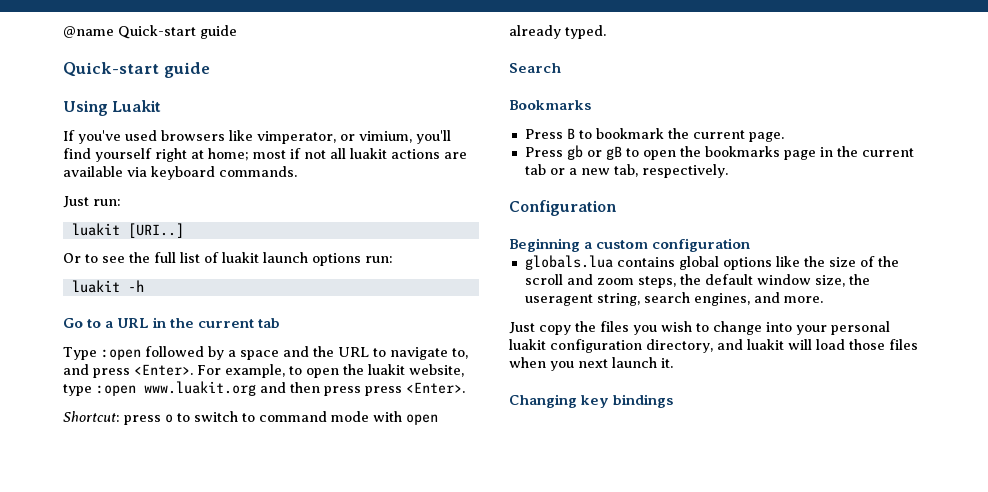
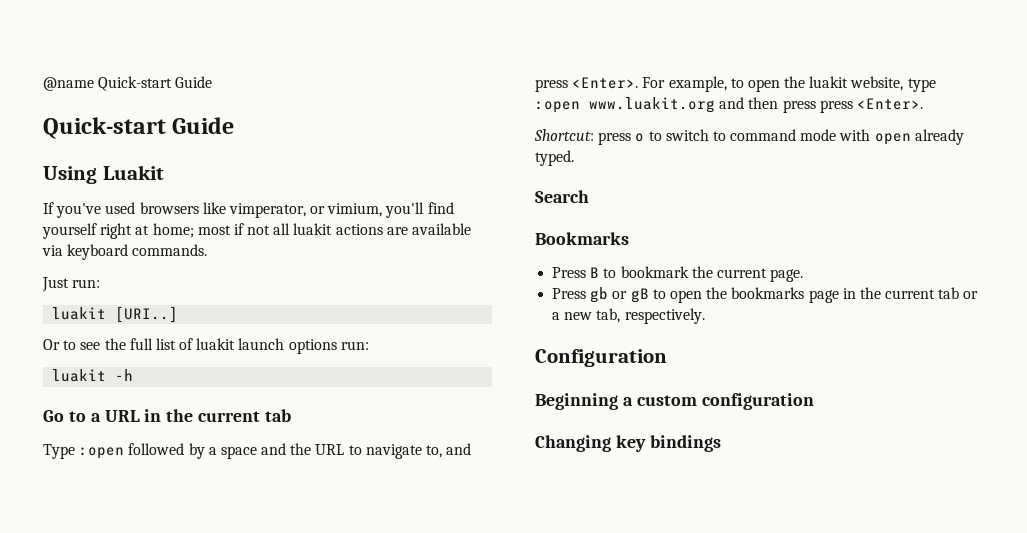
[200,25,237,39] [63,62,210,78] guide // Quick-start guide -> [175,76,213,88] [43,117,235,139] Guide // Quick-start Guide
[524,255,899,270] [524,274,870,288] [524,292,823,306] [509,321,890,335] [509,339,918,353] [509,357,673,371] // globals.lua contains global options like the size of the scroll and zoom steps, the default window size, the useragent string, search engines, and more. // Just copy the files you wish to change into your personal luakit configuration directory, and luakit will load those files when you next launch it. -> (814, 401) none

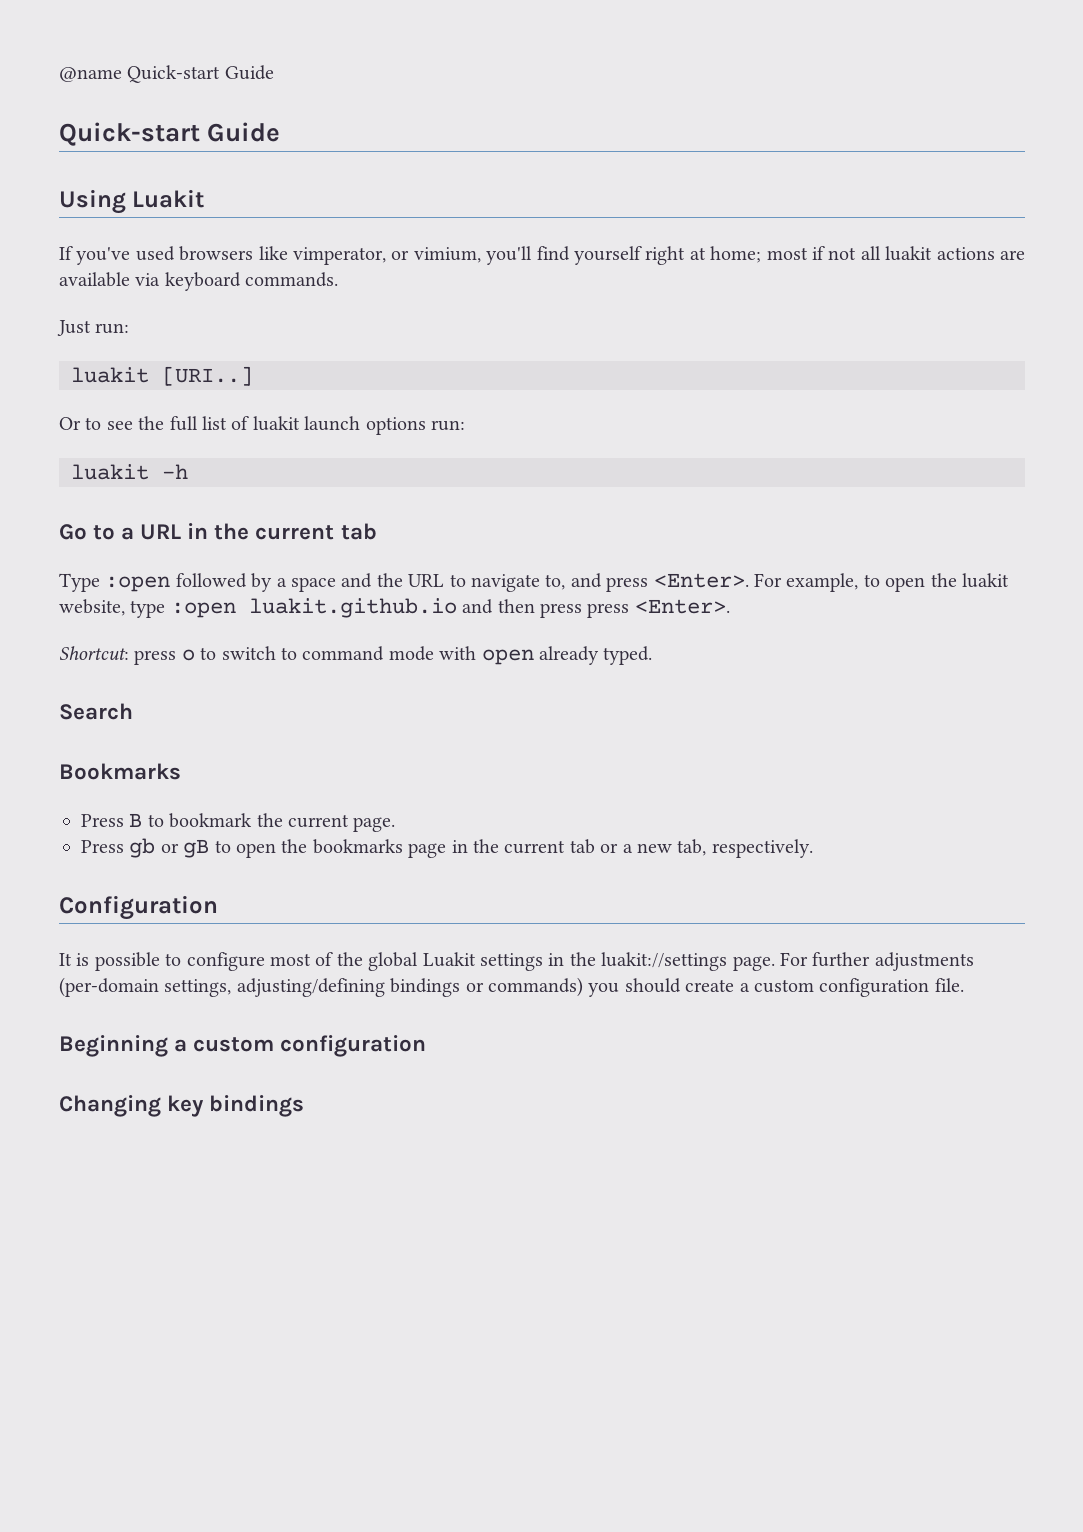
[589,97,715,113] www.luakit.org -> [248,598,457,618] luakit.github.io
(667, 358) none -> [59,952,974,971] [59,977,964,997] // It is possible to configure most of the global Luakit settings in the luakit://settings page. For further adjustments (per-domain settings, adjusting/defining bindings or commands) you should create a custom configuration file.

